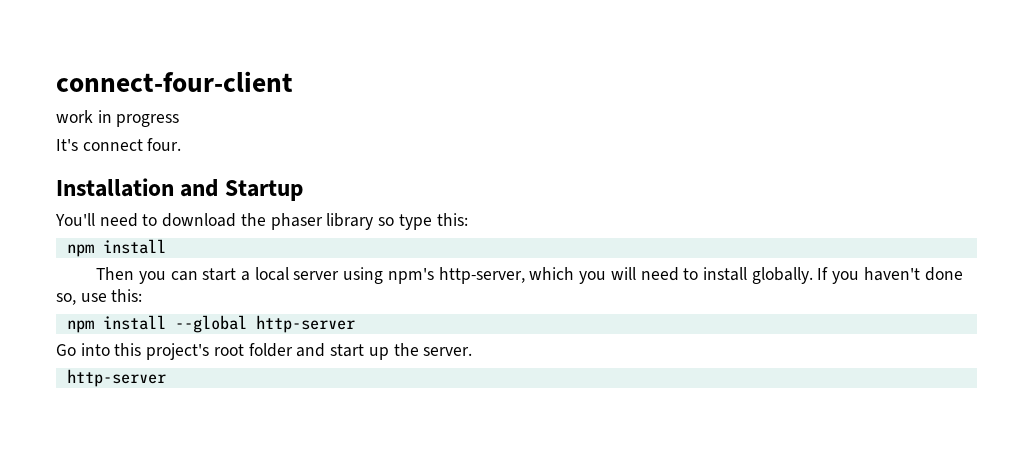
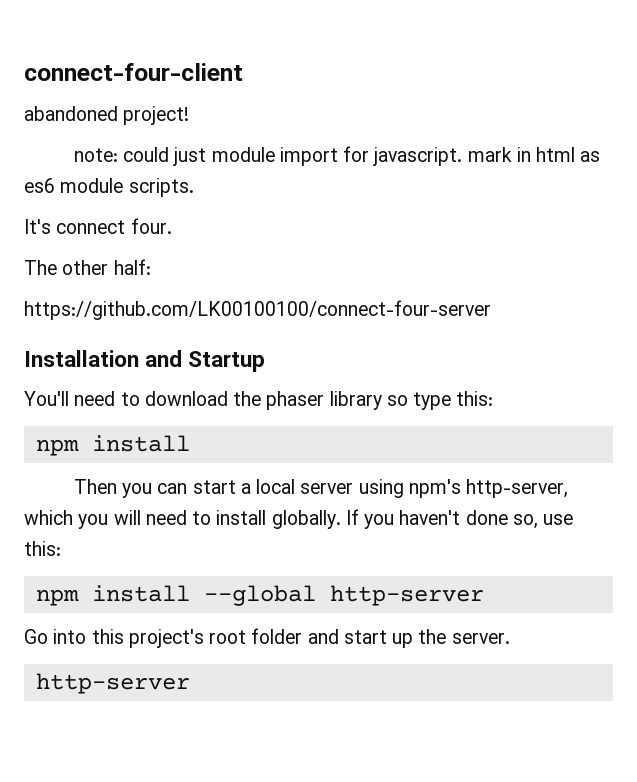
[56,110,180,127] work in progress -> [24,106,190,125] [73,146,601,166] [24,178,194,197] abandoned project! // note: could just module import for javascript. mark in html as es6 module scripts.
(182, 144) none -> [24,259,151,275] [24,300,491,320] // The other half: // https://github.com/LK00100100/connect-four-server

